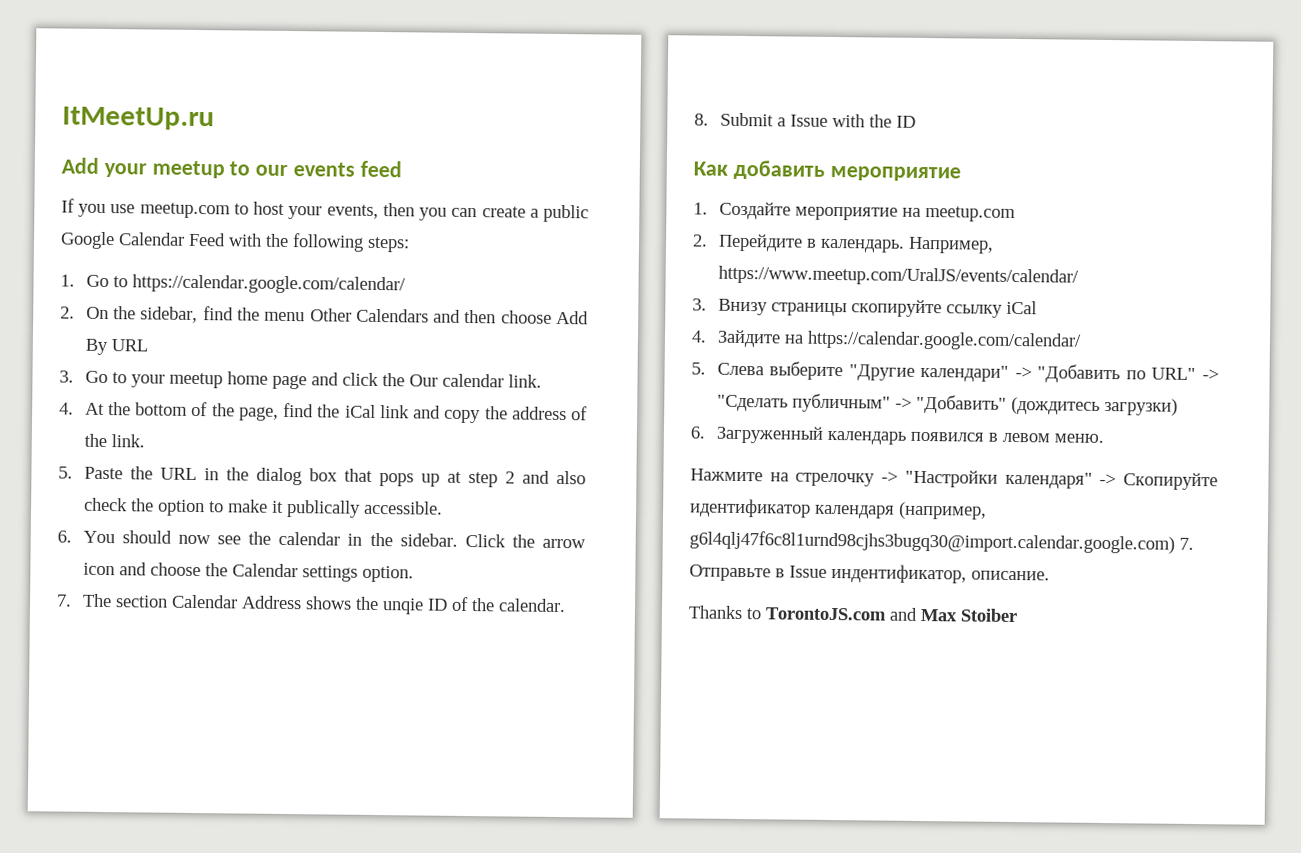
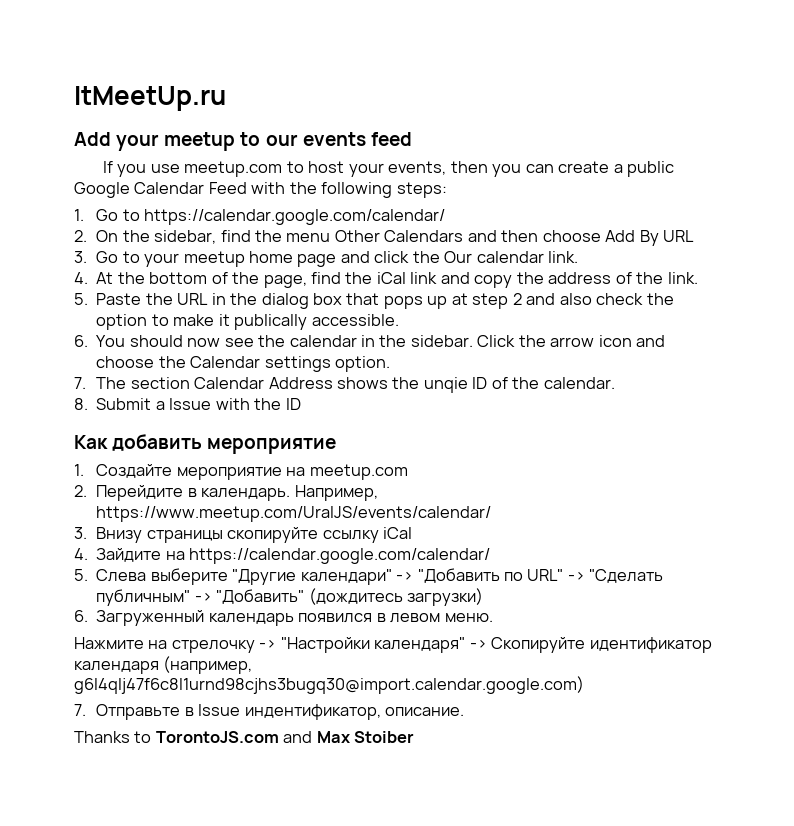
(1175, 542) none -> (584, 685) //

